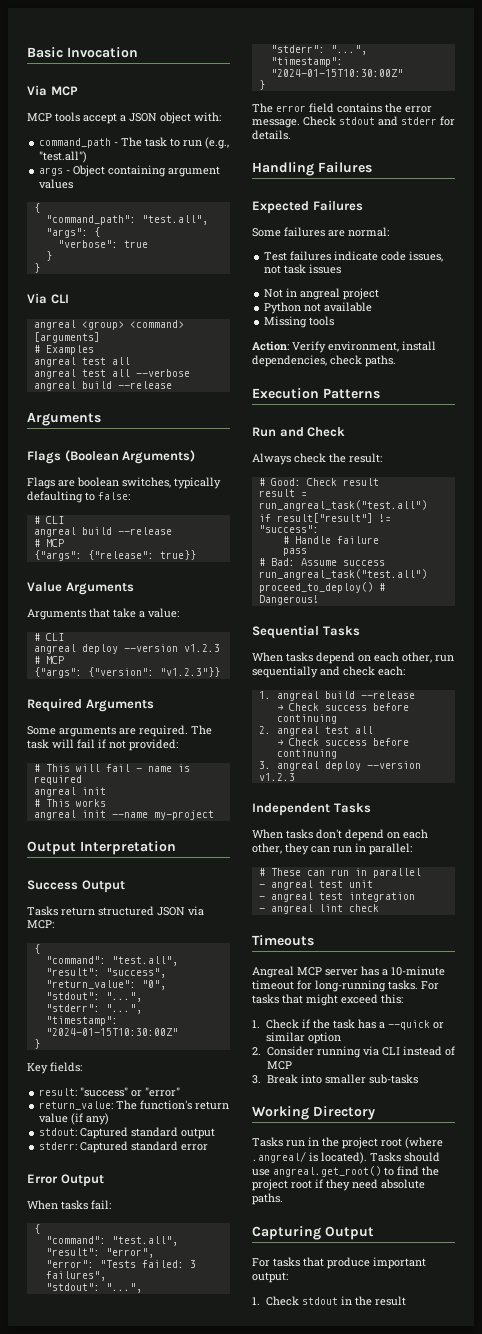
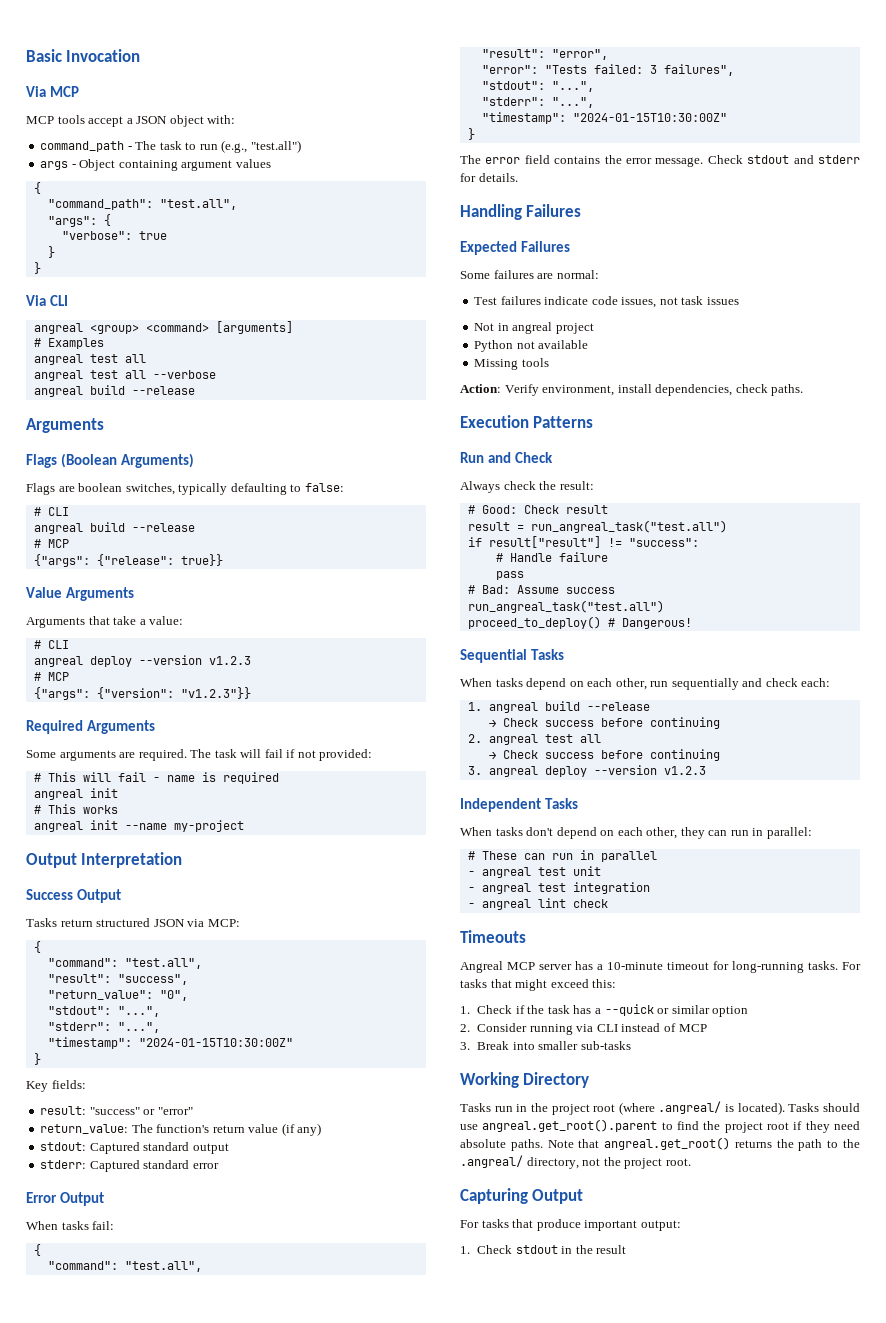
[273,1166,381,1177] angreal.get_root() -> [482,1119,658,1132] angreal.get_root().parent
(283, 1199) none -> [547,1137,860,1151] [460,1155,691,1169] Note that angreal.get_root() returns the path to the .angreal/ directory, not the project root.

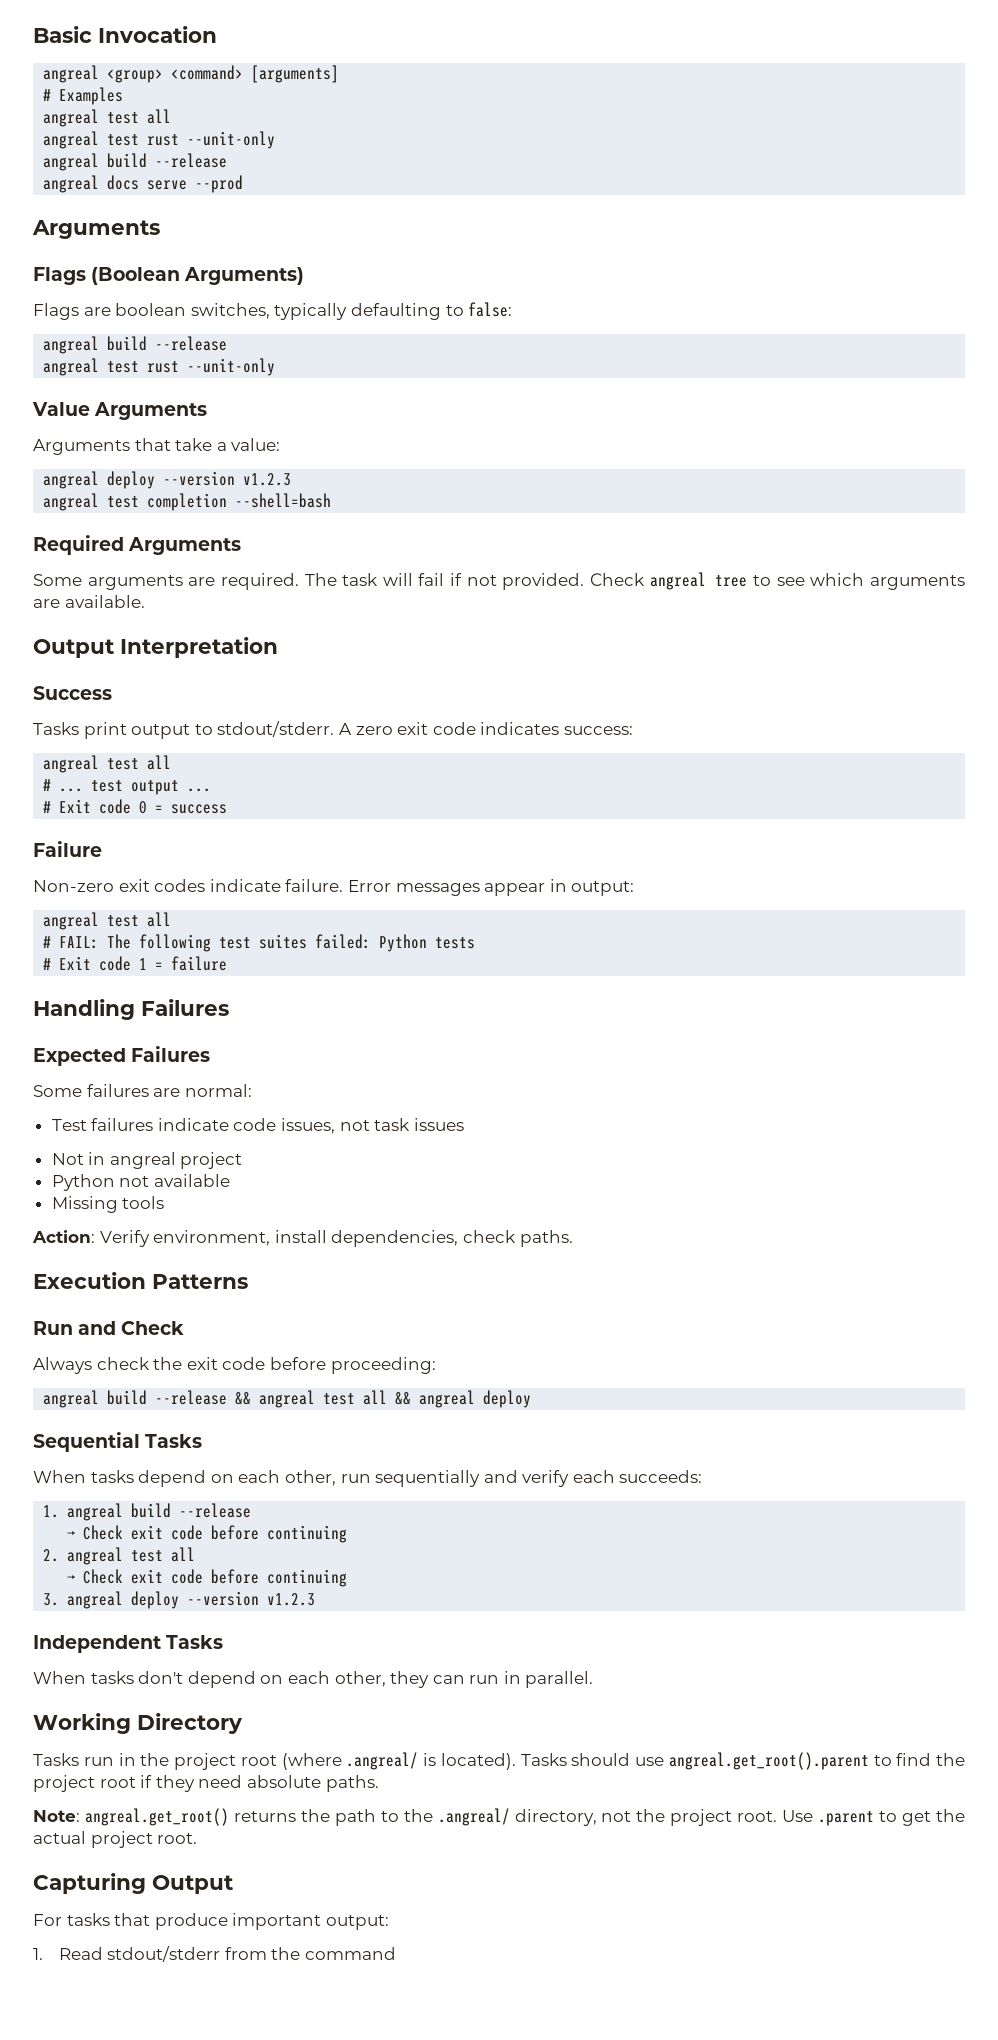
[26,86,79,97] [26,115,236,127] [40,140,301,153] [40,159,271,171] [33,182,41,194] [47,199,237,210] [47,214,111,227] [61,231,167,240] [47,246,55,258] [33,262,41,274] [26,295,68,306] // Via MCP // MCP tools accept a JSON object with: // command_path - The task to run (e.g., "test.all") // args - Object containing argument values // { // "command_path": "test.all", // "args": { // "verbose": true // } // } // Via CLI -> (217, 34) none
[124,370,216,379] [33,385,195,397] all --verbose // angreal build --release -> [147,131,276,149] [43,153,228,171] [43,175,244,193] rust --unit-only // angreal build --release // angreal docs serve --prod
[33,507,69,516] [33,522,195,534] [33,539,69,548] [33,554,223,567] // # CLI // angreal build --release // # MCP // {"args": {"release": true}} -> [43,336,228,354] [43,358,276,376] // angreal build --release // angreal test rust --unit-only
[33,640,69,649] [33,655,251,667] [33,672,69,681] [33,687,251,700] // # CLI // angreal deploy --version v1.2.3 // # MCP // {"args": {"version": "v1.2.3"}} -> [43,471,292,489] [43,493,332,511] // angreal deploy --version v1.2.3 // angreal test completion --shell=bash
[319,749,373,761] [33,772,279,784] [33,788,118,800] [33,804,118,814] [33,820,244,832] provided: // # This will fail - name is required // angreal init // # This works // angreal init --name my-project -> [502,572,966,590] [33,595,145,608] provided. Check angreal tree to see which arguments are available.
[76,889,121,903] [26,918,240,927] [33,941,41,953] [47,958,202,969] [47,974,188,985] [47,990,188,1001] [47,1006,160,1017] [47,1022,160,1033] [47,1037,293,1049] [33,1053,41,1065] [26,1080,86,1092] [40,1106,193,1115] [40,1123,322,1136] [40,1142,229,1154] [40,1160,219,1172] [26,1192,104,1206] [26,1221,115,1230] [33,1244,41,1256] [47,1261,202,1272] [481,49,608,60] [481,64,734,76] [481,81,594,92] [481,97,594,108] [481,112,727,124] [467,128,475,140] [460,155,860,167] [460,173,518,182] Output // Tasks return structured JSON via MCP: // { // "command": "test.all", // "result": "success", // "return_value": "0", // "stdout": "...", // "stderr": "...", // "timestamp": "2024-01-15T10:30:00Z" // } // Key fields: // result: "success" or "error" // return_value: The function's return value (if any) // stdout: Captured standard output // stderr: Captured standard error // Error Output // When tasks fail: // { // "command": "test.all", // "result": "error", // "error": "Tests failed: 3 failures", // "stdout": "...", // "stderr": "...", // "timestamp": "2024-01-15T10:30:00Z" // } // The error field contains the error message. Check stdout and stderr for details. -> [33,721,633,739] [43,755,172,773] [43,779,212,795] [43,799,228,814] [33,841,102,857] [33,879,635,896] [43,912,172,930] [43,934,476,952] [43,956,228,971] // Tasks print output to stdout/stderr. A zero exit code indicates success: // angreal test all // # ... test output ... // # Exit code 0 = success // Failure // Non-zero exit codes indicate failure. Error messages appear in output: // angreal test all // # FAIL: The following test suites failed: Python tests // # Exit code 1 = failure
[559,481,594,490] [467,505,608,514] [467,520,727,533] [467,536,699,548] [495,552,608,562] [495,571,524,580] [467,585,615,594] [467,600,664,613] [467,616,692,629] result: // # Good: Check result // result = run_angreal_task("test.all") // if result["result"] != "success": // # Handle failure // pass // # Bad: Assume success // run_angreal_task("test.all") // proceed_to_deploy() # Dangerous! -> [186,1357,436,1374] [43,1390,532,1408] exit code before proceeding: // angreal build --release && angreal test all && angreal deploy
[765,678,831,687] check each: -> [522,1470,703,1487] verify each succeeds:
[544,720,594,727] success -> [131,1525,204,1540] exit code
[544,752,594,759] success -> [131,1569,204,1584] exit code
[766,827,812,839] [467,850,657,862] [467,866,601,878] [467,882,650,894] [467,898,608,910] [460,930,526,943] [460,961,861,973] [460,979,617,991] [460,1004,749,1017] [460,1023,707,1035] [460,1041,631,1050] parallel: // # These can run in parallel // - angreal test unit // - angreal test integration // - angreal lint check // Timeouts // Angreal MCP server has a 10-minute timeout for long-running tasks. For tasks that might exceed this: // 1. Check if the task has a --quick or similar option // 2. Consider running via CLI instead of MCP // 3. Break into smaller sub-tasks -> [525,1671,594,1688] parallel.
[547,1139,600,1148] Note that -> [33,1810,80,1822] // Note:
(691, 1162) none -> [782,1809,965,1826] [33,1831,198,1848] Use .parent to get the actual project root.
[477,1245,627,1254] Check stdout in the result -> [58,1946,396,1962] Read stdout/stderr from the command

